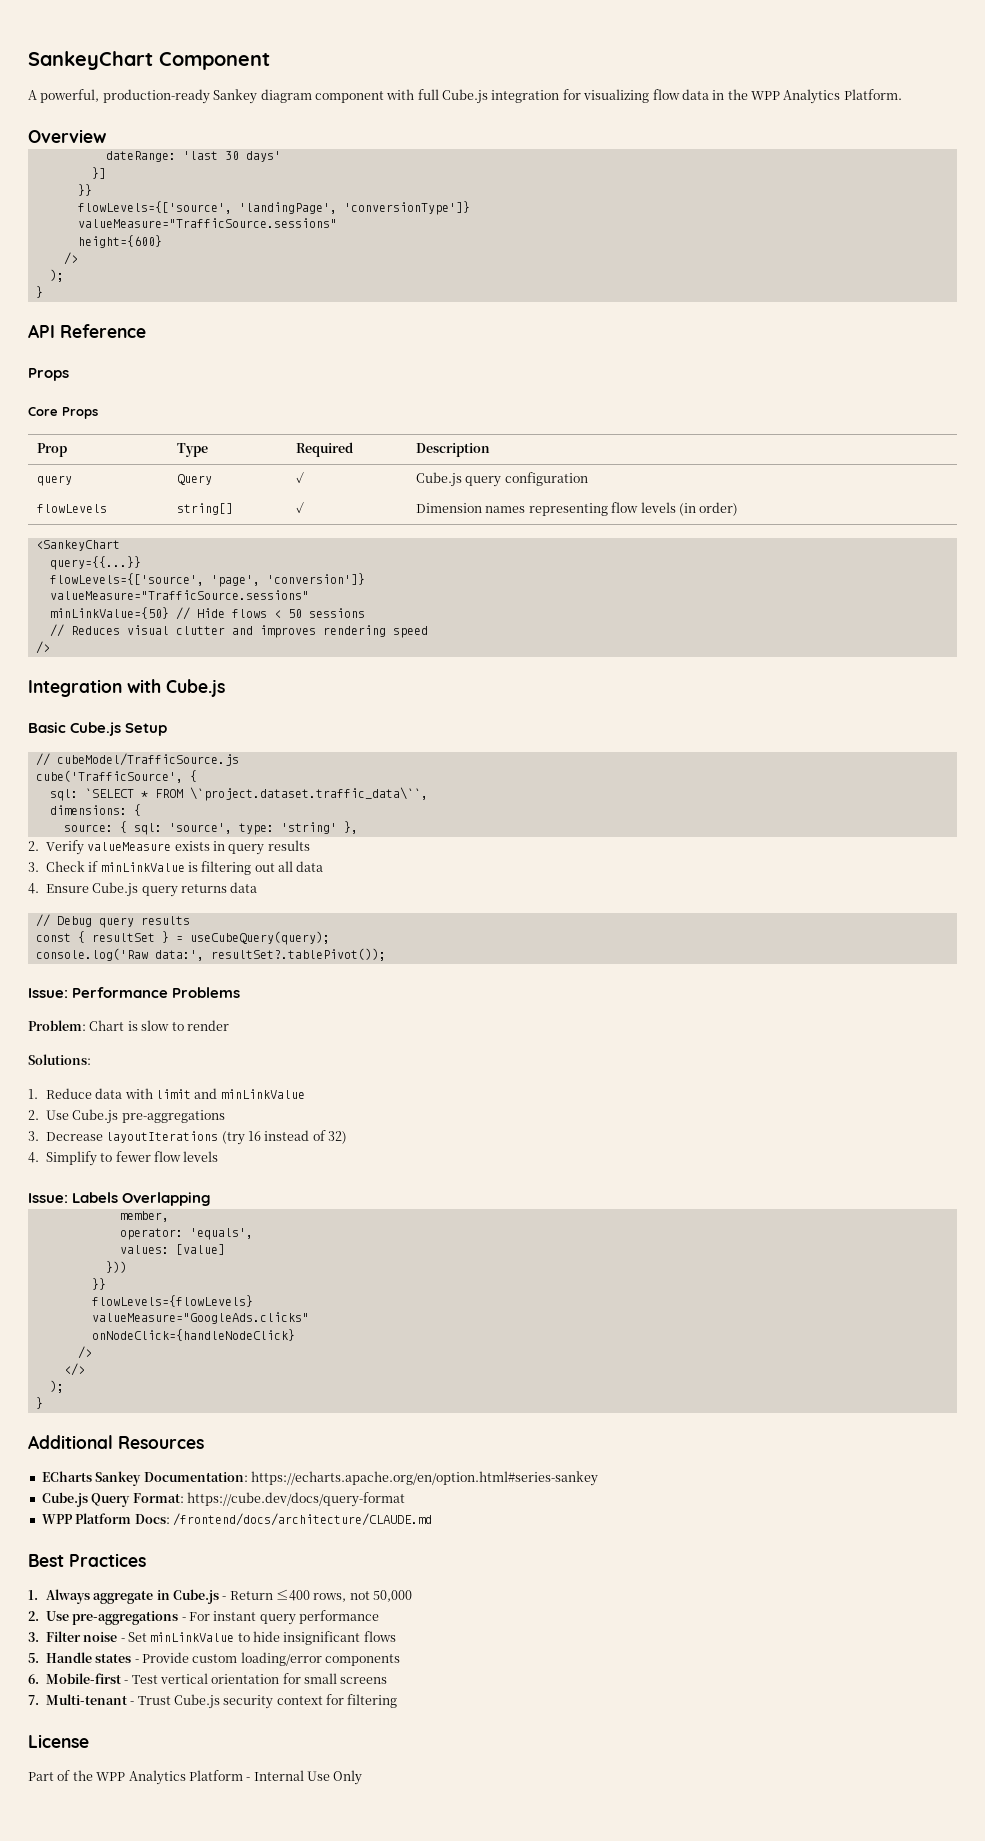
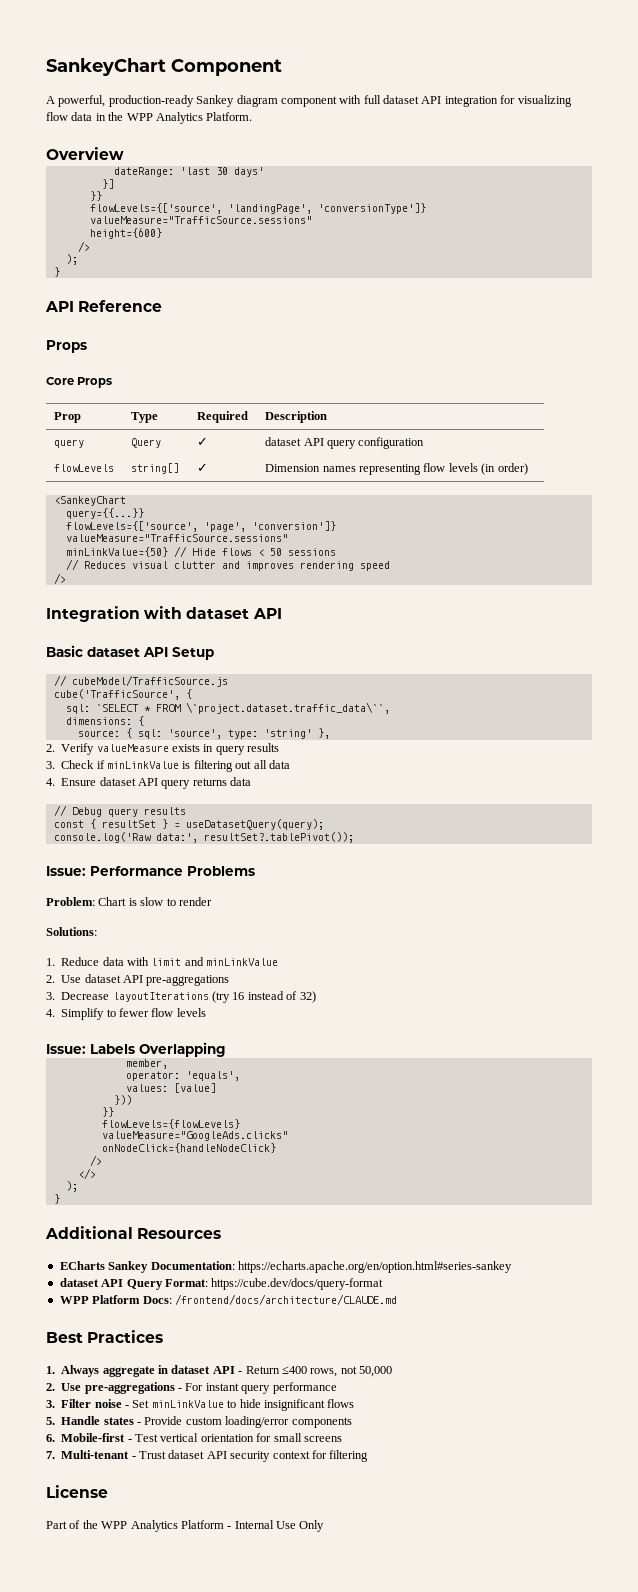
[442,89,488,104] Cube.js -> [383,95,442,104] dataset API
[416,472,463,487] Cube.js -> [265,437,324,446] dataset API
[166,679,225,697] Cube.js -> [186,607,282,619] dataset API
[70,722,122,736] Cube.js -> [87,647,168,657] dataset API
[92,882,139,897] Cube.js -> [99,777,158,786] dataset API
[189,931,330,945] useCubeQuery(query); -> [185,819,324,830] useDatasetQuery(query);
[72,1109,119,1124] Cube.js -> [84,974,143,983] dataset API
[41,1492,88,1507] Cube.js -> [59,1278,124,1287] dataset API
[172,1589,219,1604] Cube.js -> [171,1365,235,1374] dataset API
[173,1694,220,1709] Cube.js -> [168,1450,227,1459] dataset API

